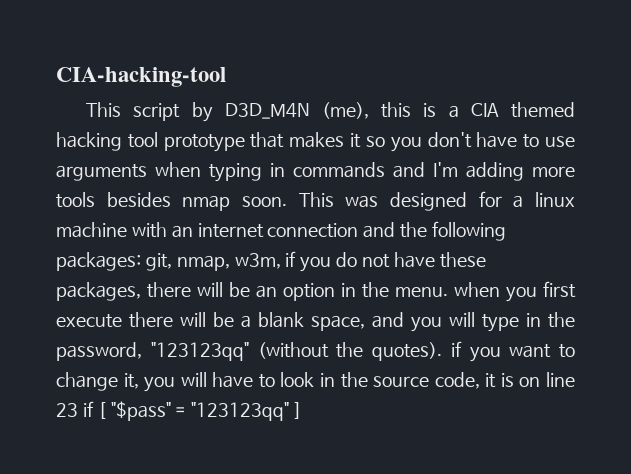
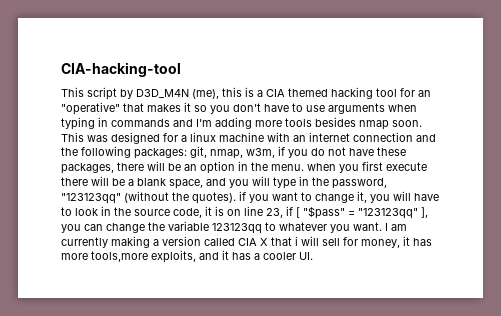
[163,134,245,152] prototype -> [400,88,431,97] [61,102,120,115] for an "operative"
[56,403,78,417] 23 -> [266,208,283,218] 23,
[294,402,303,419] ] -> [421,207,428,218] [61,221,407,234] [61,236,432,248] [61,250,313,263] ], you can change the variable 123123qq to whatever you want. I am currently making a version called CIA X that i will sell for money, it has more tools,more exploits, and it has a cooler UI.

